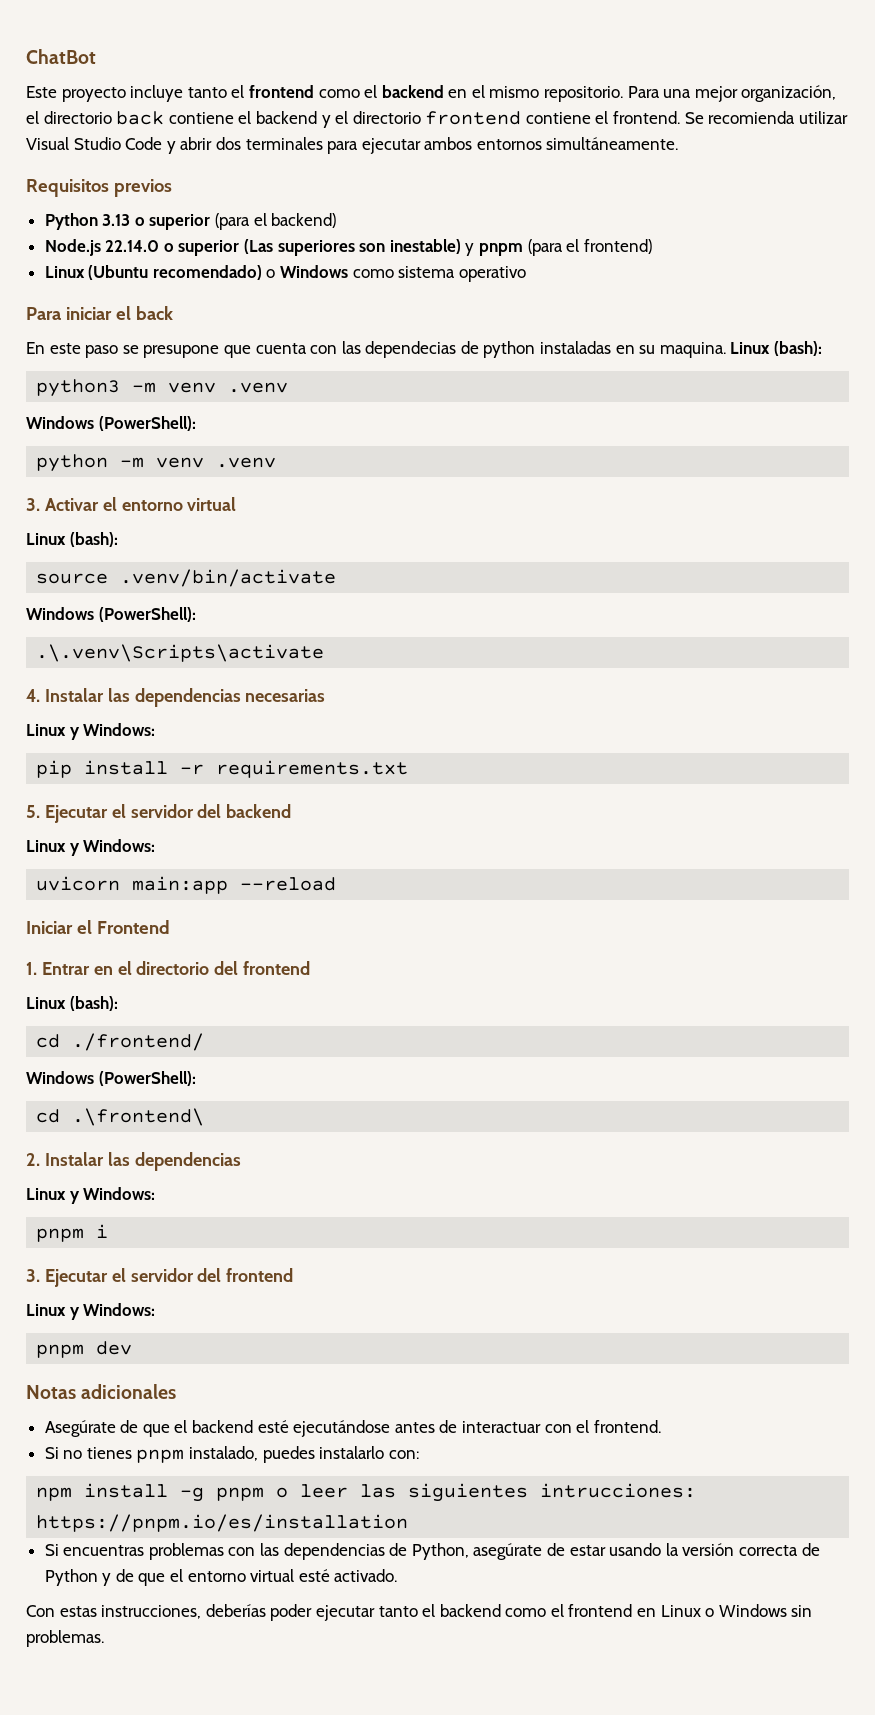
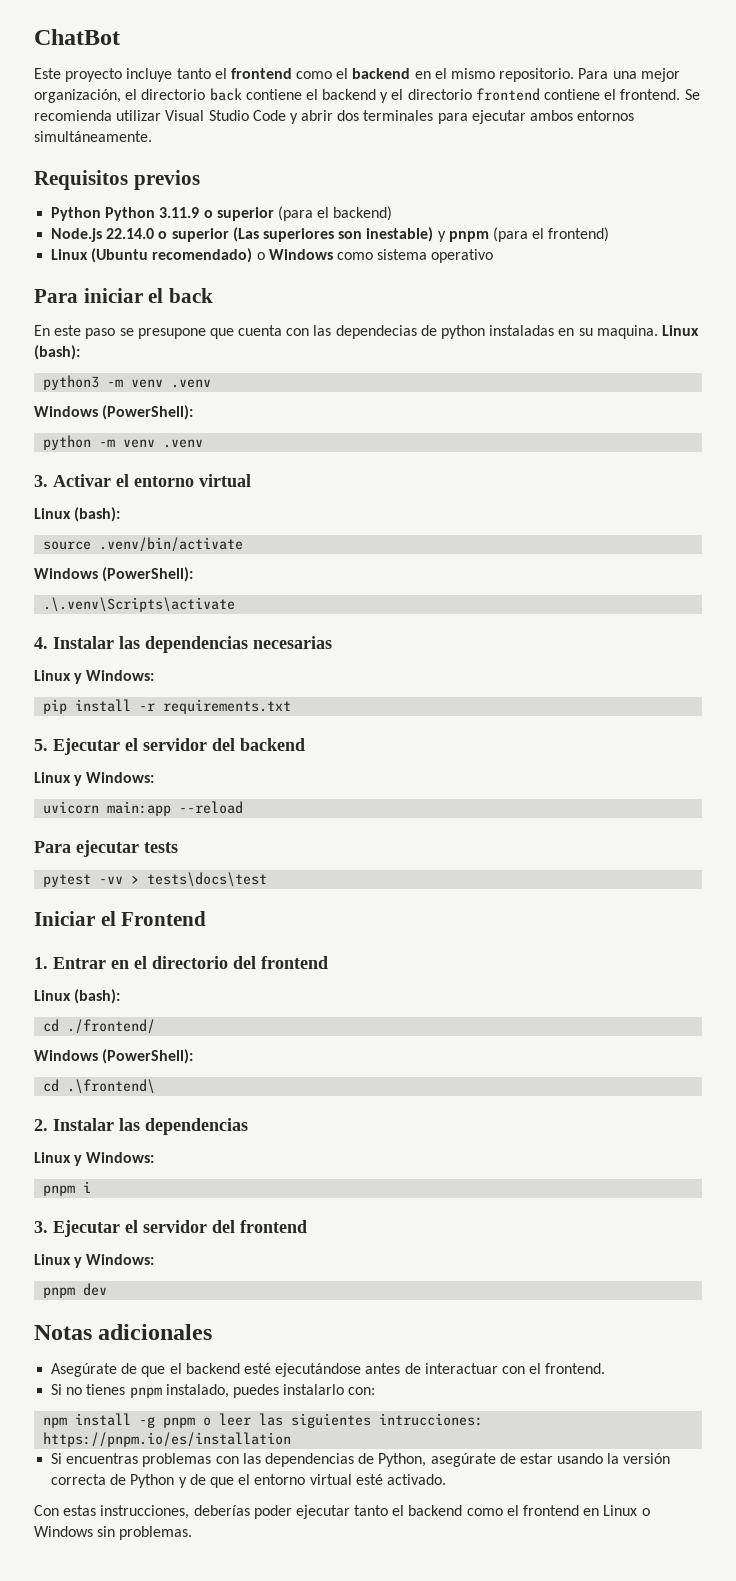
[102,214,131,226] 3.13 -> [105,207,200,221] Python 3.11.9
(337, 884) none -> [34,840,178,857] [43,872,268,887] // Para ejecutar tests // pytest -vv > tests\docs\test

